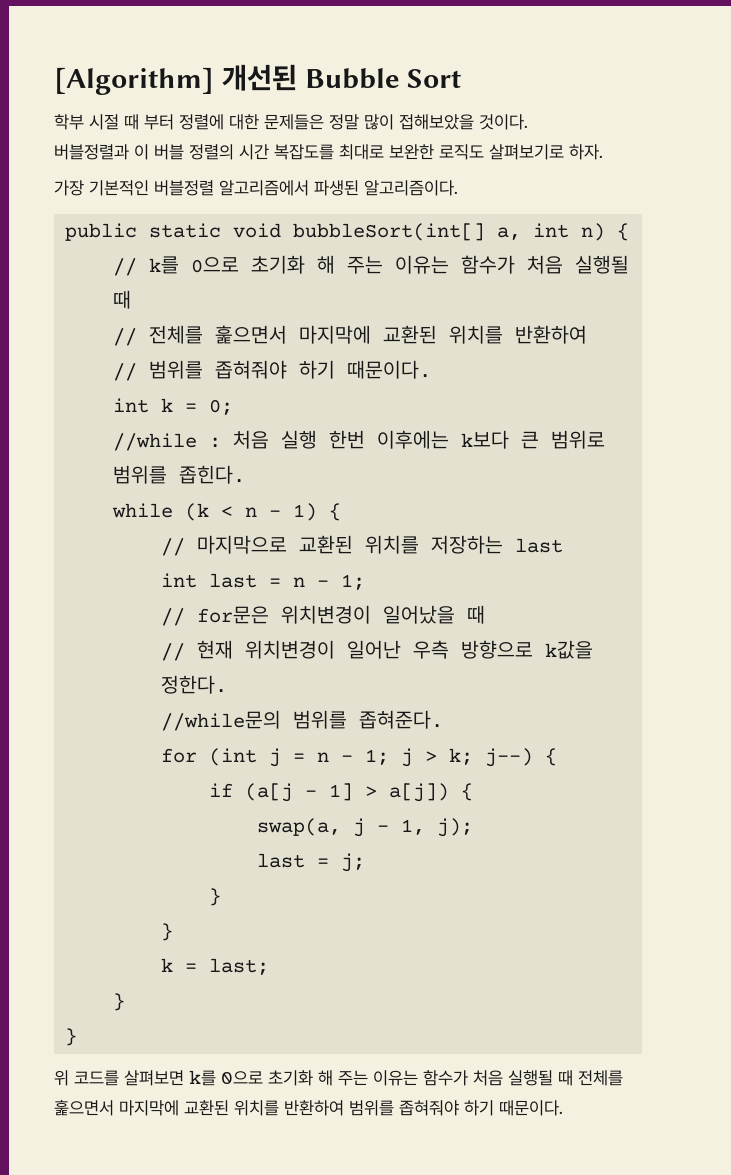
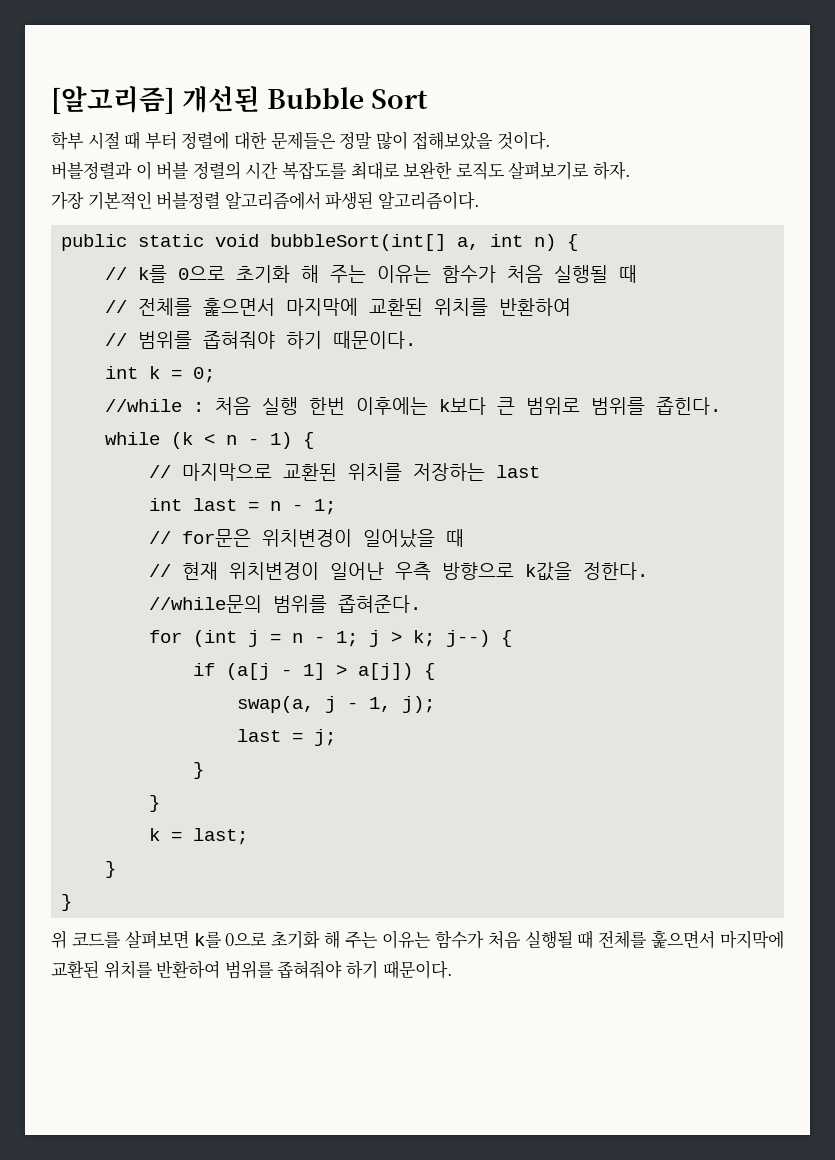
[54,67,214,95] [Algorithm] -> [51,86,175,114] [알고리즘]

